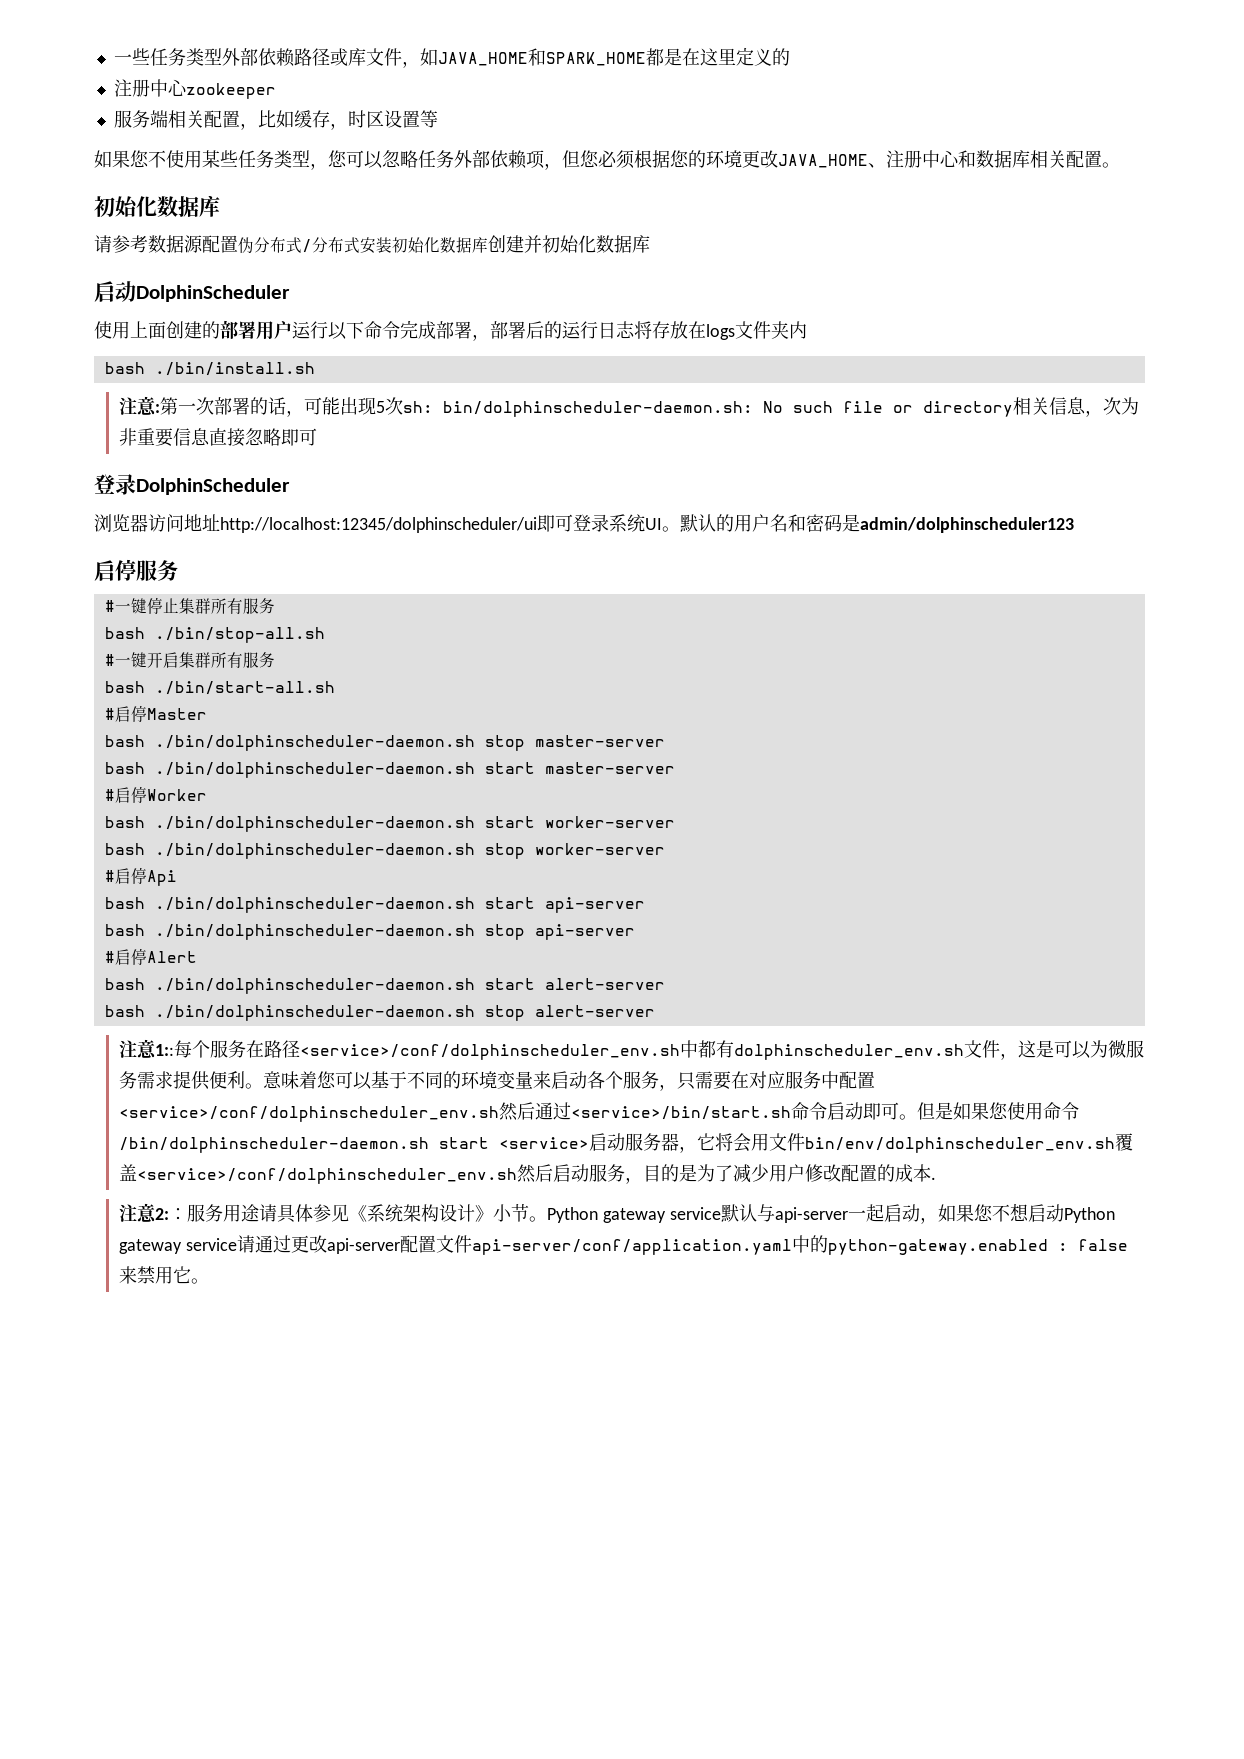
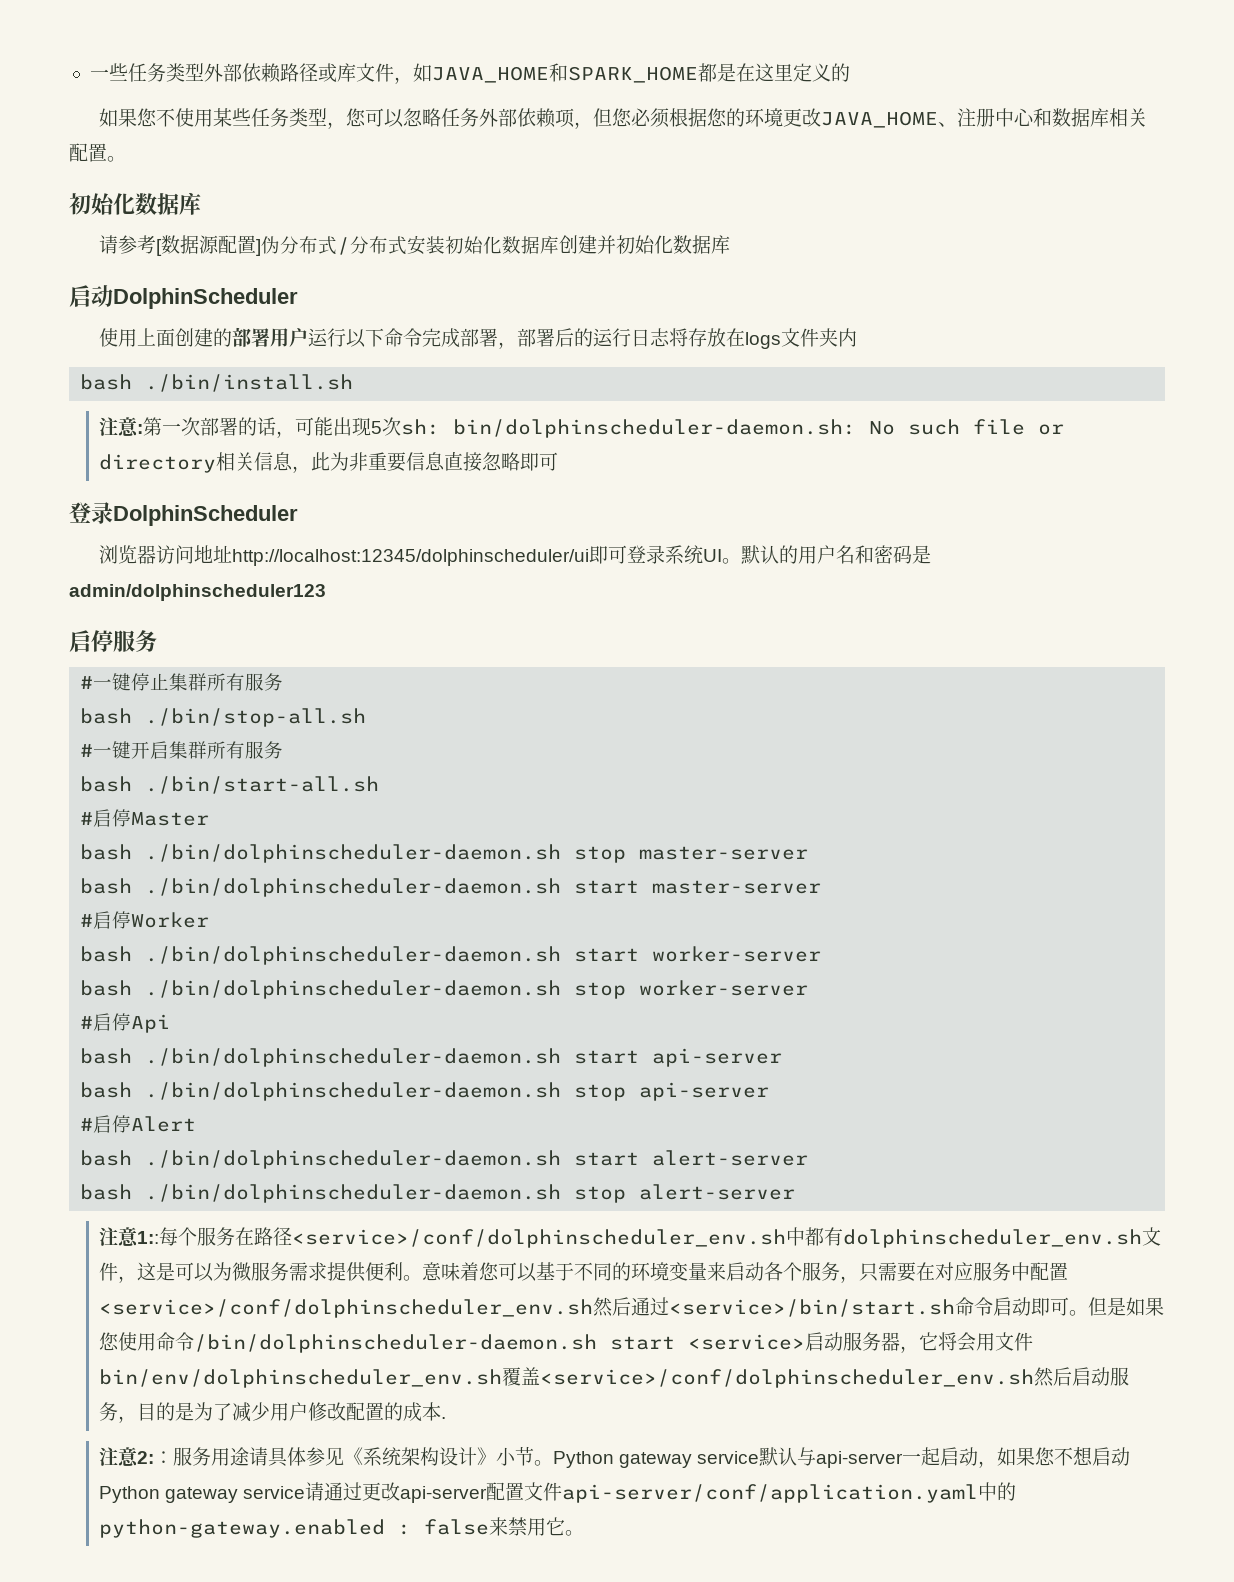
[113,79,276,99] [113,110,438,130] // 注册中心zookeeper // 服务端相关配置，比如缓存，时区设置等 -> (850, 72) none
(148, 244) none -> [156,239,163,256] [
(238, 244) none -> [256,239,262,256] ]
[1102,397,1121,415] 次 -> [311,452,331,471] 此

